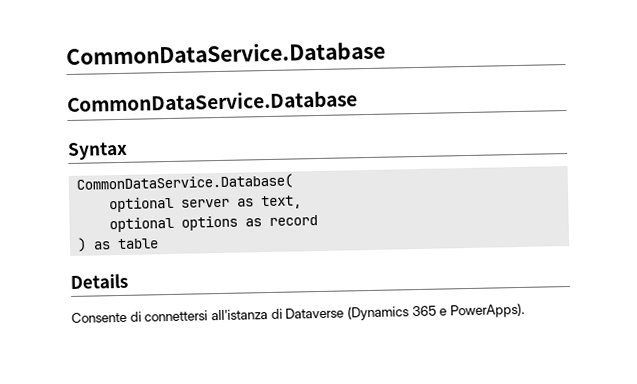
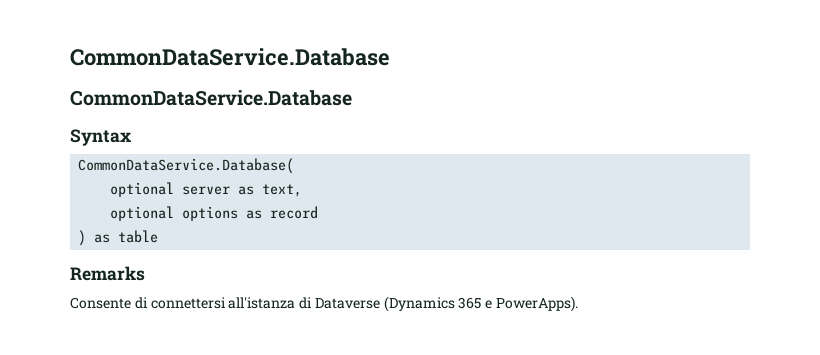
[70,273,128,289] Details -> [70,266,145,281] Remarks

